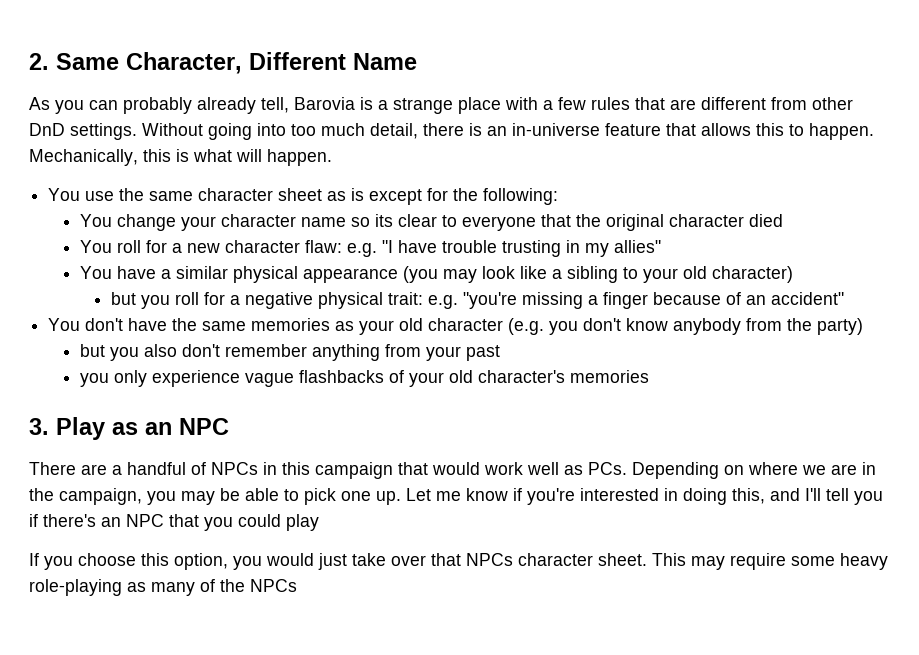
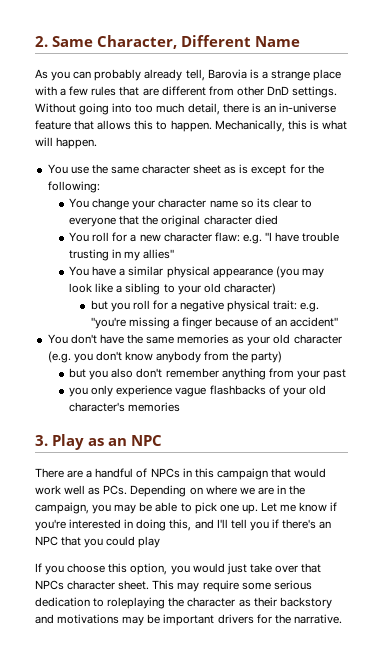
[840,553,888,570] [29,579,297,596] heavy role-playing as many of the NPCs -> [273,580,312,590] [35,597,332,609] [35,614,342,626] serious dedication to roleplaying the character as their backstory and motivations may be important drivers for the narrative.

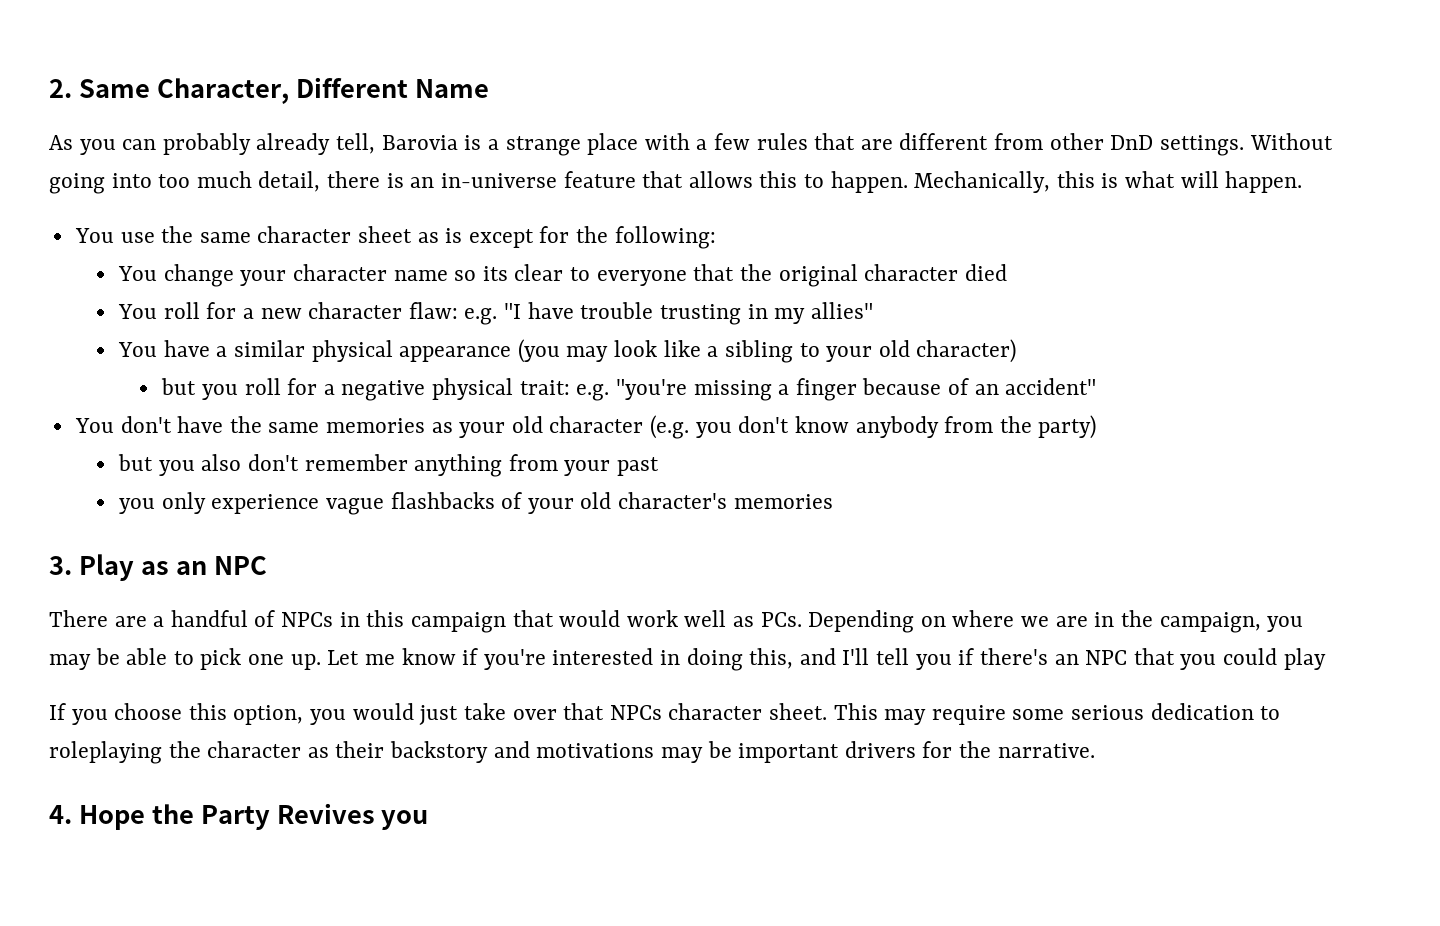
(342, 619) none -> [49,803,429,830] // 4. Hope the Party Revives you

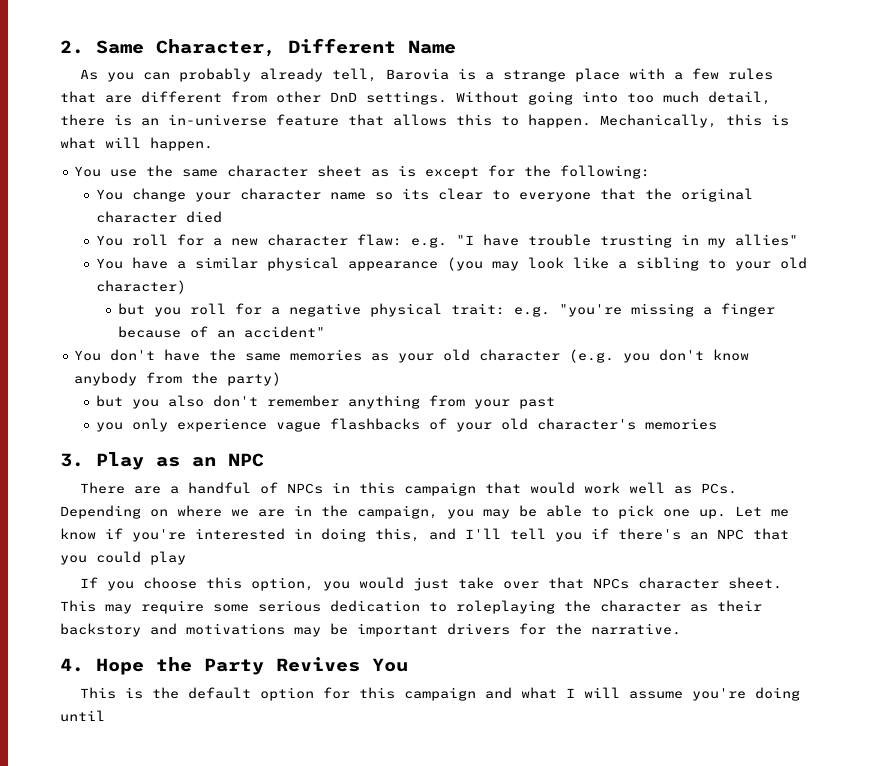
[381,810,429,830] you -> [372,658,408,672] [80,687,801,701] [60,710,105,722] You // This is the default option for this campaign and what I will assume you're doing until

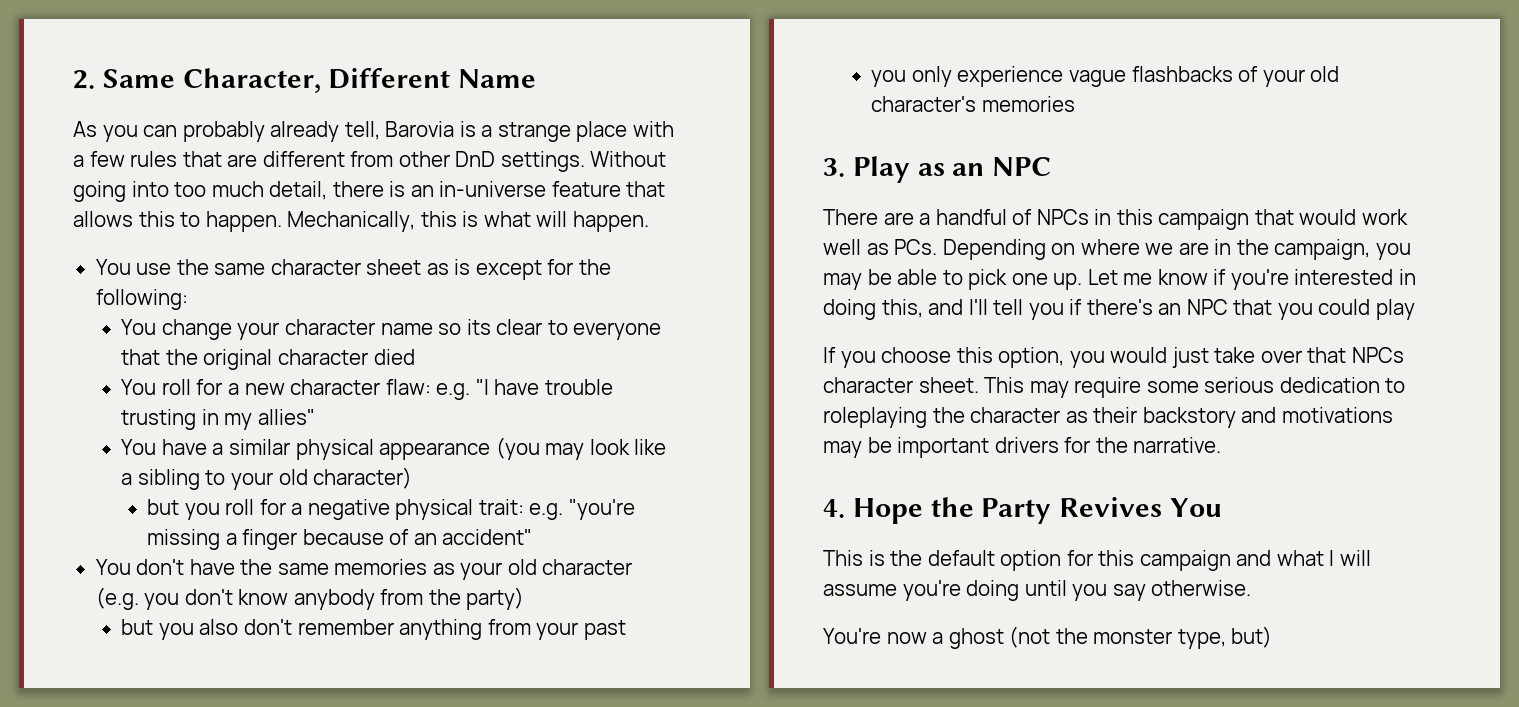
(105, 716) none -> [1072,580,1252,601] [823,626,1273,649] you say otherwise. // You're now a ghost (not the monster type, but)

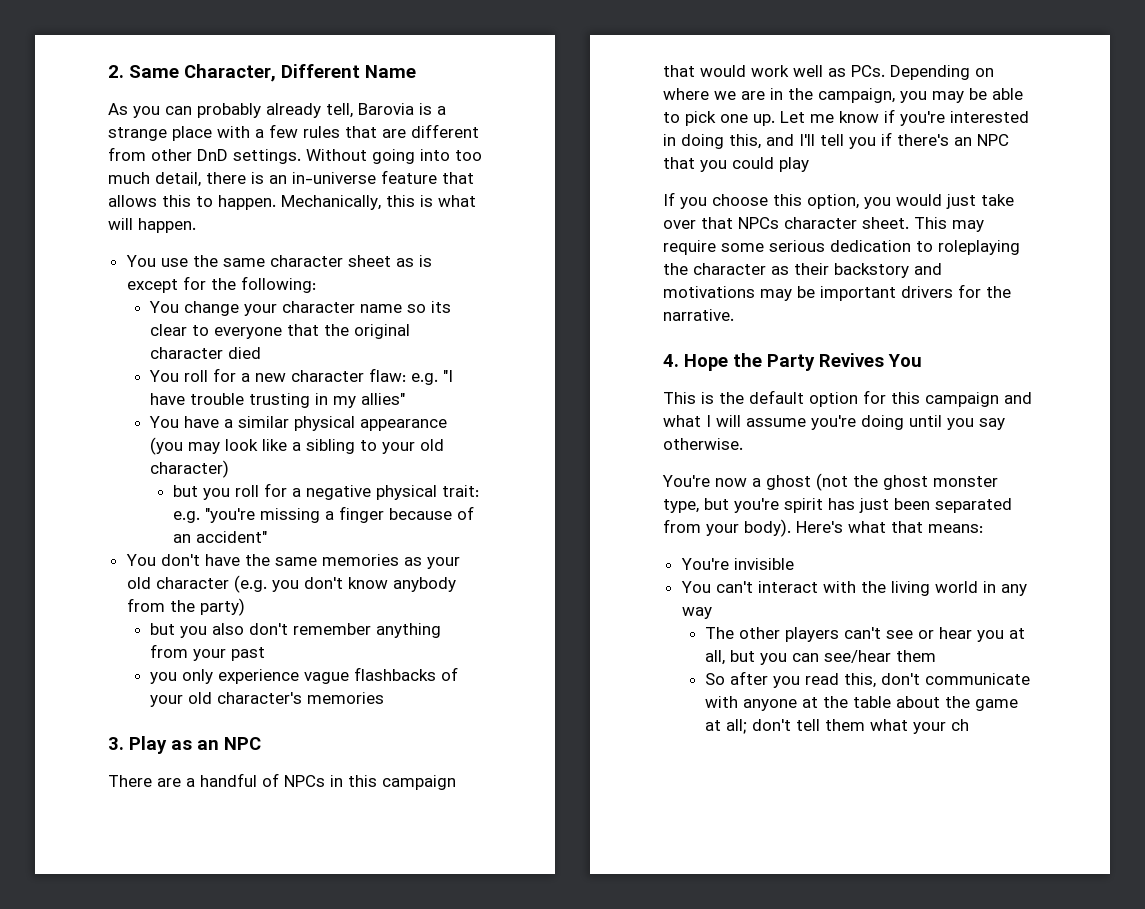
(1088, 636) none -> [883,475,928,490] ghost
[1231,626,1273,648] but) -> [704,498,1012,513] [663,519,983,537] [680,558,794,570] [680,581,1027,596] [681,607,712,619] [704,627,1025,642] [704,650,936,665] [704,671,1030,688] [704,696,1018,711] [704,719,969,734] but you're spirit has just been separated from your body). Here's what that means: // You're invisible // You can't interact with the living world in any way // The other players can't see or hear you at all, but you can see/hear them // So after you read this, don't communicate with anyone at the table about the game at all; don't tell them what your ch

